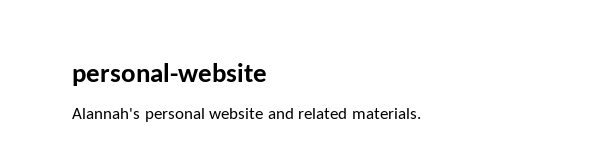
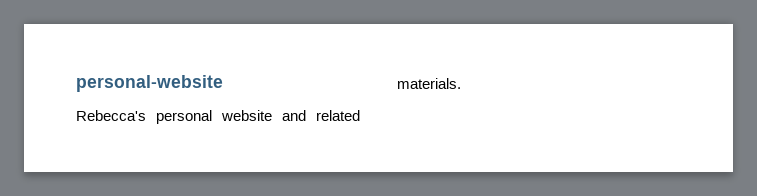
[72,108,140,119] Alannah's -> [76,110,146,121] Rebecca's

